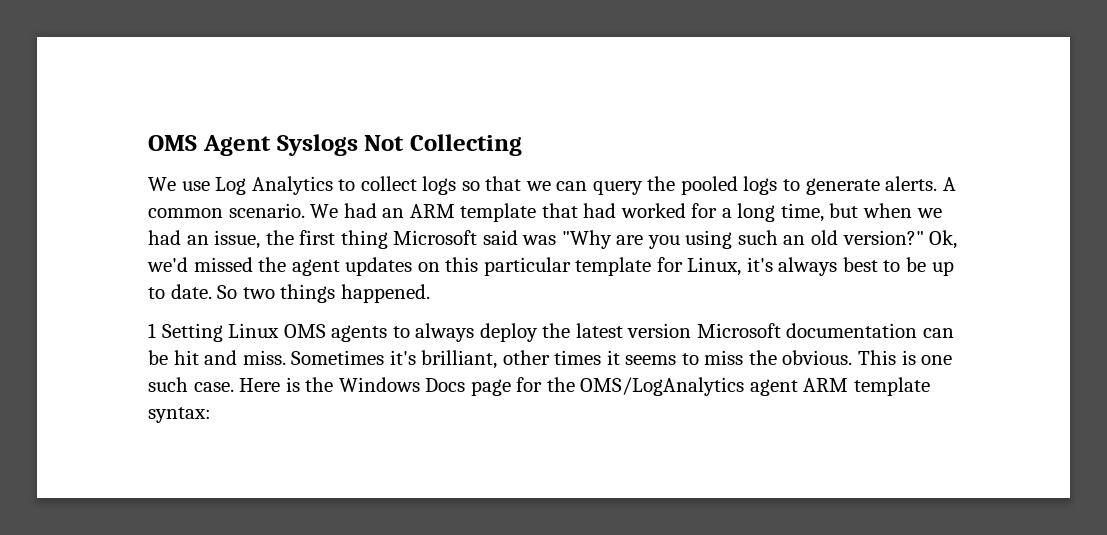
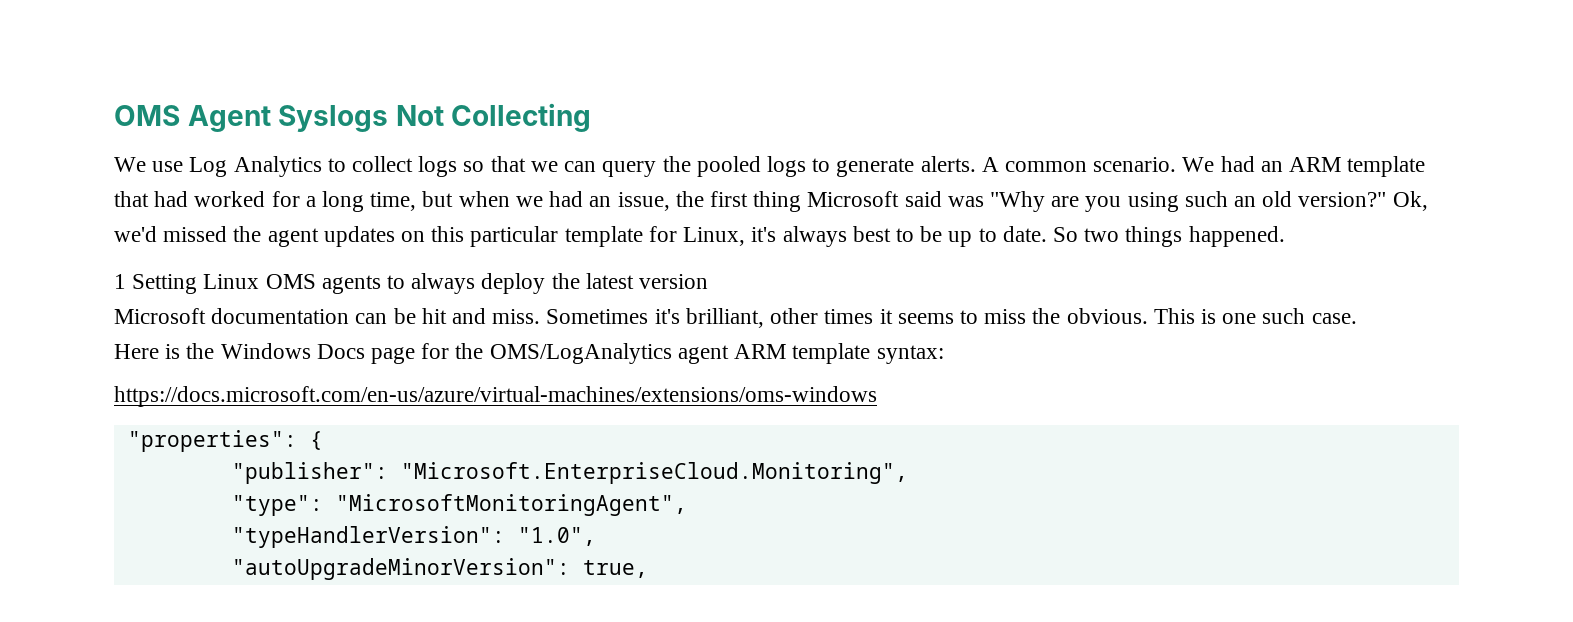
(692, 330) none -> (709, 281) //
(234, 387) none -> (1357, 318) //
(211, 415) none -> [114,386,877,407] [127,430,323,452] [231,462,908,484] [231,494,687,516] [231,526,596,548] [231,558,648,580] // https://docs.microsoft.com/en-us/azure/virtual-machines/extensions/oms-windows // "properties": { // "publisher": "Microsoft.EnterpriseCloud.Monitoring", // "type": "MicrosoftMonitoringAgent", // "typeHandlerVersion": "1.0", // "autoUpgradeMinorVersion": true,

